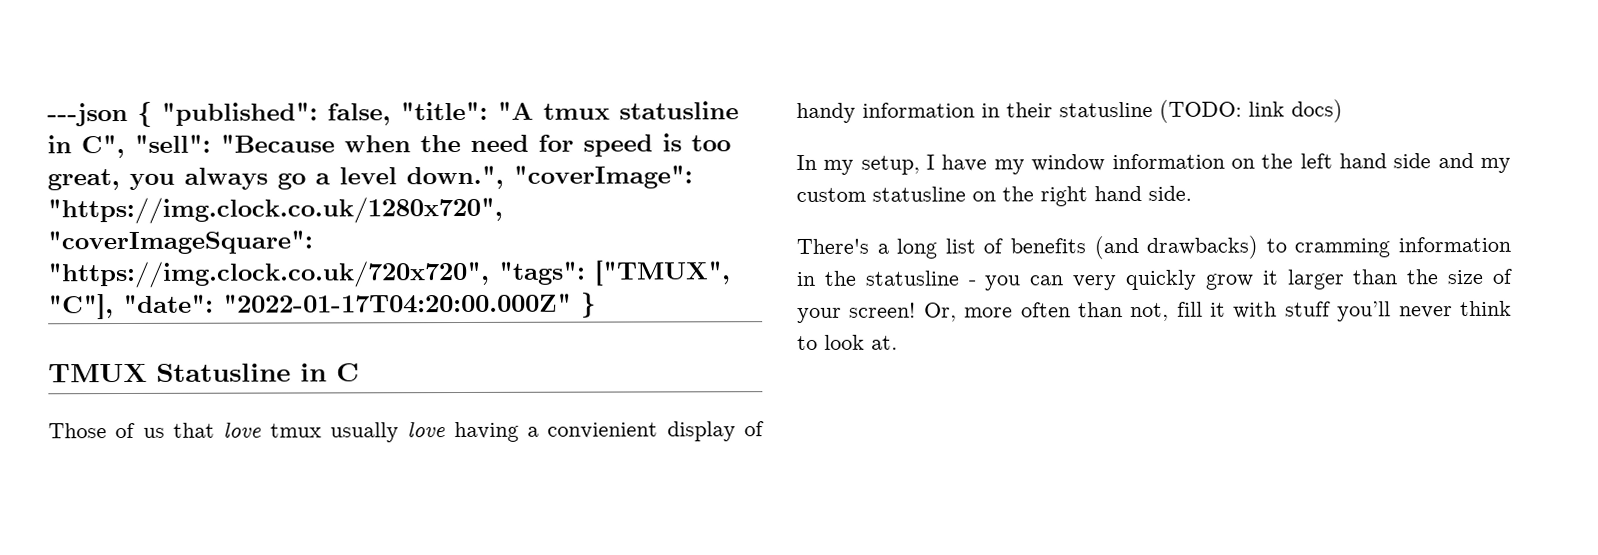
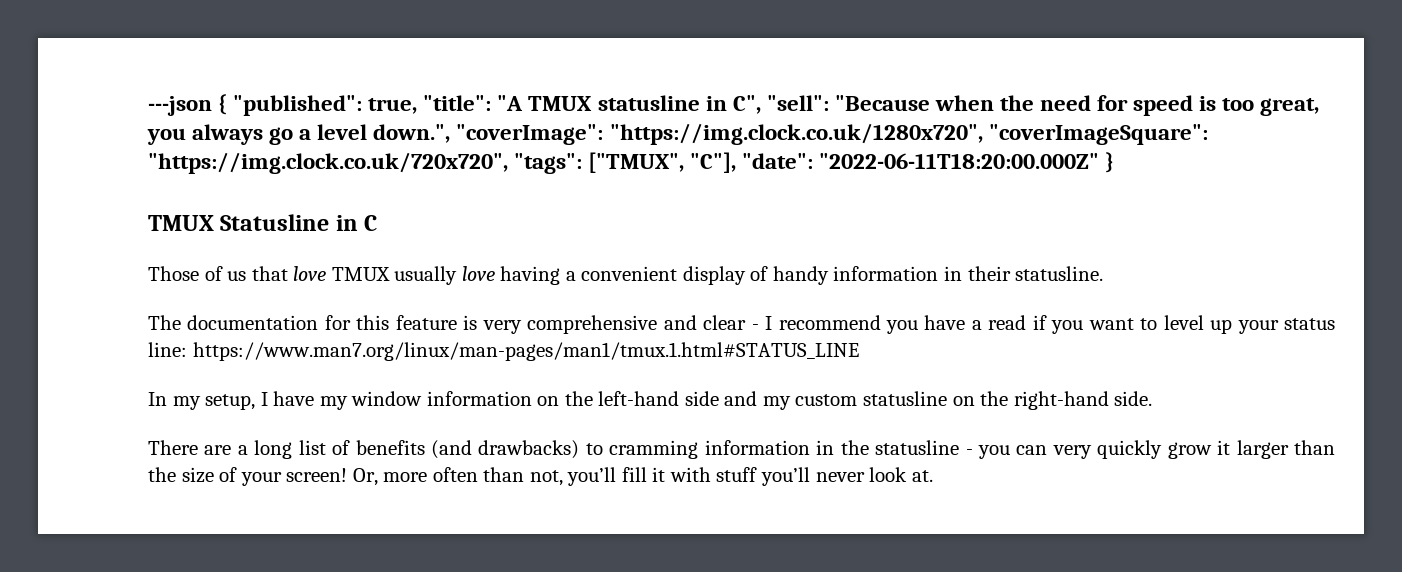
[327,103,391,126] false, -> [368,98,418,114] true,
[543,103,610,120] tmux -> [528,96,593,111] TMUX
[223,293,572,314] "2022-01-17T04:20:00.000Z" -> [819,153,1100,169] "2022-06-11T18:20:00.000Z"
[269,423,322,438] tmux -> [331,267,390,281] TMUX
[547,422,659,439] convienient -> [581,266,678,281] convenient
[1059,99,1343,123] statusline (TODO: link docs) -> [1015,266,1104,281] [148,315,1336,334] [148,342,859,361] statusline. // The documentation for this feature is very comprehensive and clear - I recommend you have a read if you want to level up your status line: https://www.man7.org/linux/man-pages/man1/tmux.1.html#STATUS_LINE
[1299,153,1387,169] left hand -> [598,391,680,406] left-hand
[1040,185,1142,207] right hand -> [1013,391,1109,410] right-hand
[796,238,869,255] There's -> [148,440,232,455] There are
(1170, 312) none -> [567,467,617,486] you’ll
[1459,300,1512,317] [797,335,818,351] think to -> (865, 477) none

